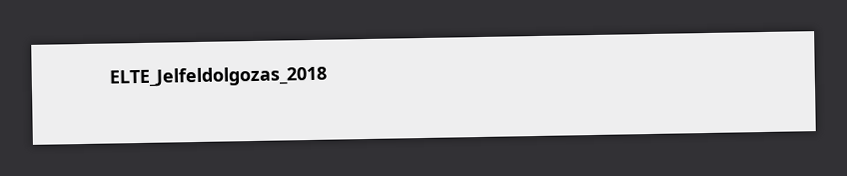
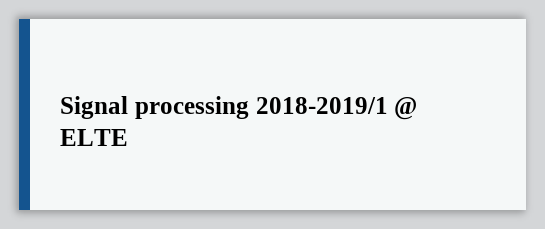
[109,65,327,88] ELTE_Jelfeldolgozas_2018 -> [60,96,418,120] [60,129,128,146] Signal processing 2018-2019/1 @ ELTE

